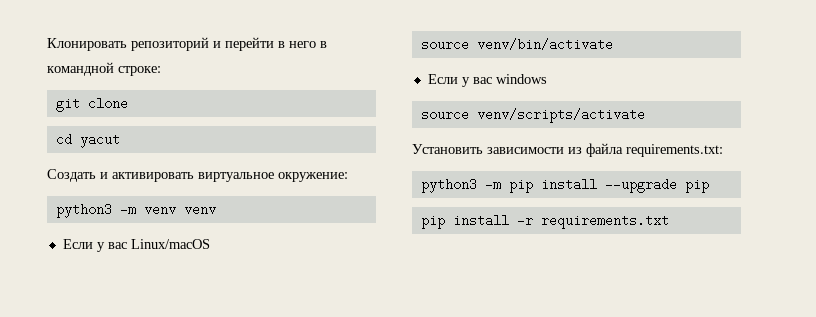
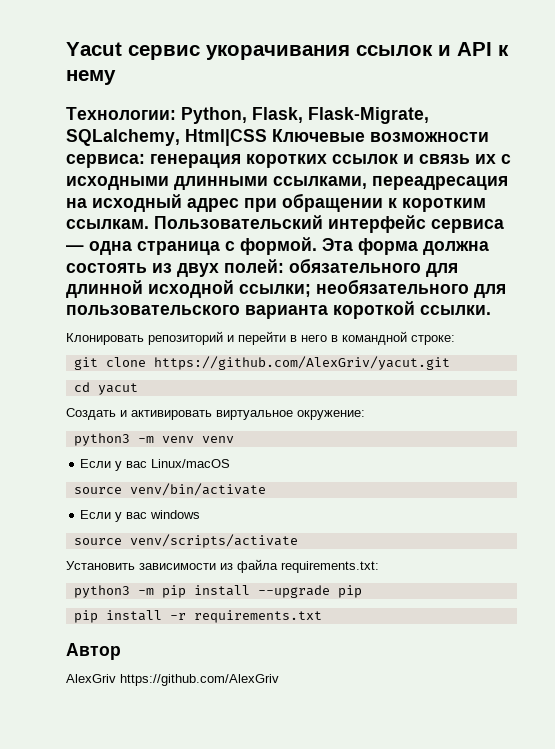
(47, 44) none -> [66,42,509,60] [66,70,116,85] [66,107,429,124] [66,129,489,146] [66,154,511,168] [66,176,508,190] [66,193,486,212] [66,215,504,233] [66,237,489,255] [66,258,458,277] [66,279,506,298] [66,301,491,319] Yacut сервис укорачивания ссылок и API к нему // Технологии: Python, Flask, Flask-Migrate, SQLalchemy, Html|CSS Ключевые возможности сервиса: генерация коротких ссылок и связь их с исходными длинными ссылками, переадресация на исходный адрес при обращении к коротким ссылкам. Пользовательский интерфейс сервиса — одна страница с формой. Эта форма должна состоять из двух полей: обязательного для длинной исходной ссылки; необязательного для пользовательского варианта короткой ссылки. //
(128, 103) none -> [153,356,450,370] https://github.com/AlexGriv/yacut.git
(669, 221) none -> [66,643,121,660] [66,674,279,686] // Автор // AlexGriv https://github.com/AlexGriv

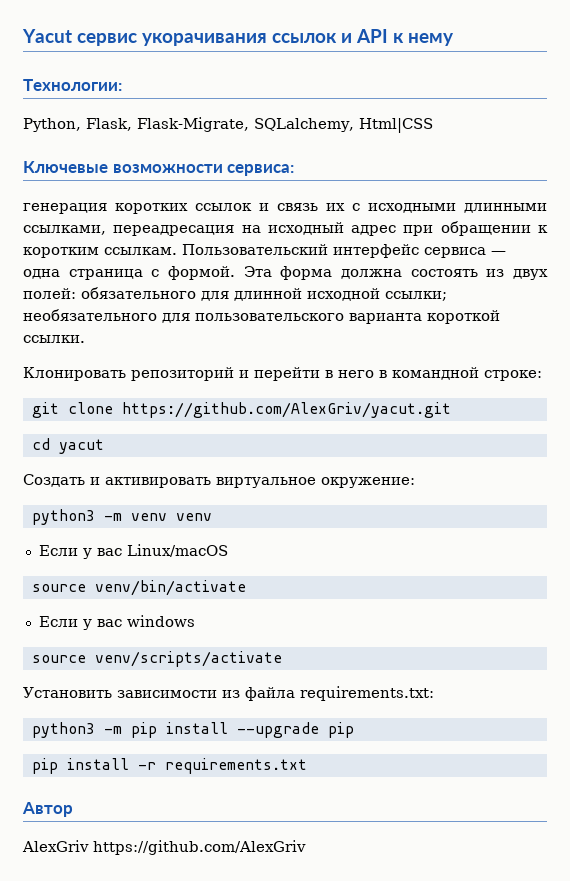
(176, 113) none -> (122, 85) //
(267, 137) none -> (433, 125) //
(145, 161) none -> (295, 170) //

